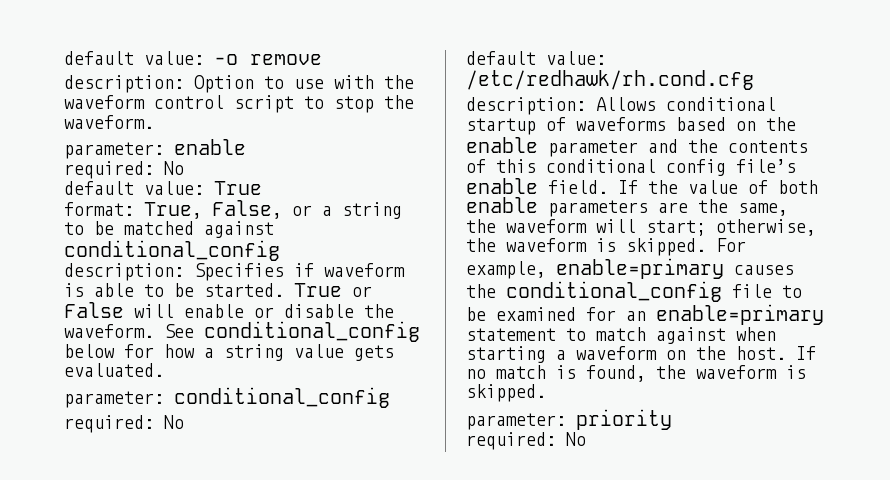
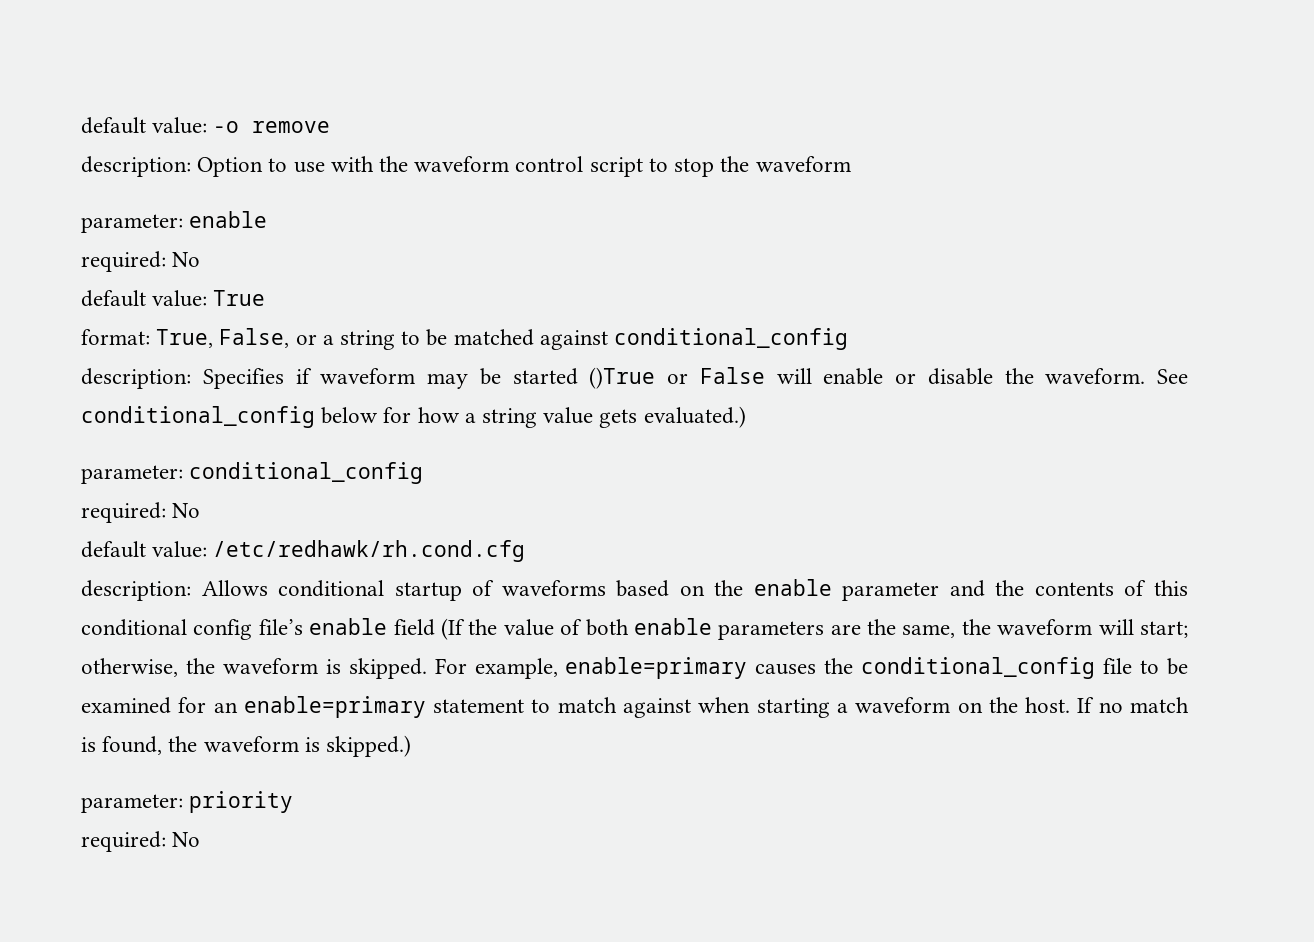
[64,115,154,129] waveform. -> [755,156,851,172] waveform
[64,283,342,297] is able to be started. True -> [427,367,656,389] may be started ()True
[64,363,164,377] evaluated. -> [643,406,746,428] evaluated.)
[548,180,638,194] field. If -> [393,618,465,640] field (If
[466,384,546,402] skipped. -> [326,735,412,757] skipped.)

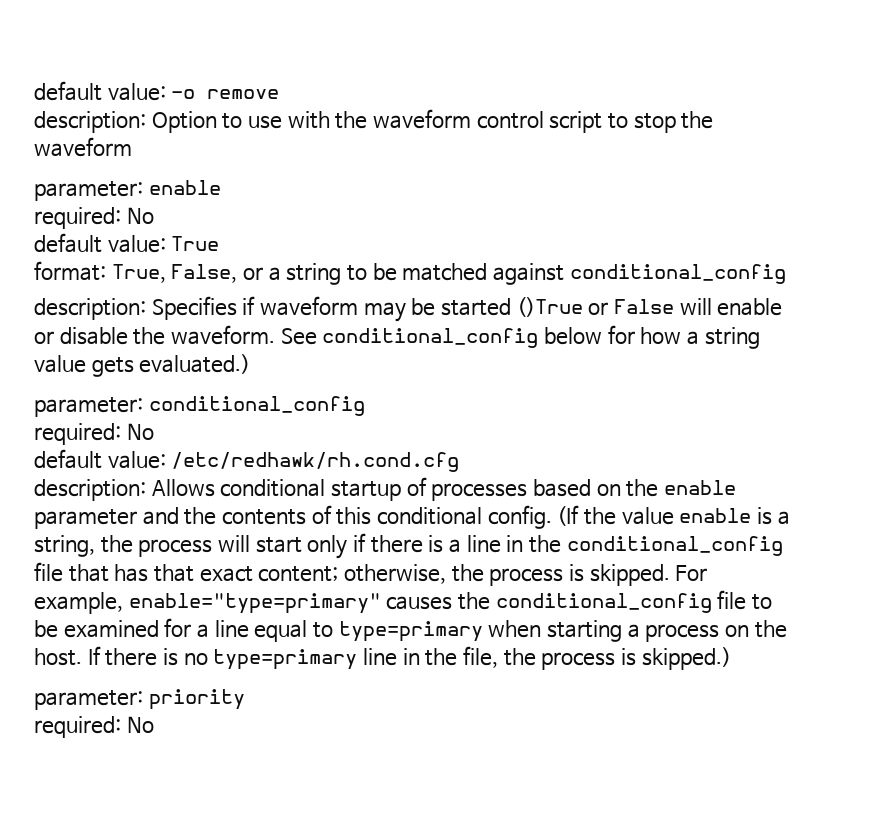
[501,580,606,596] waveforms -> [431,483,528,501] processes
[193,618,1189,640] config file’s enable field (If the value of both enable parameters are the same, the waveform will start; -> [487,505,790,529] [34,533,783,559] [34,562,339,582] config. (If the value enable is a string, the process will start only if there is a line in the conditional_config file that has that exact content;
[222,658,318,674] waveform -> [489,568,564,586] process
[565,657,748,679] enable=primary -> [128,593,381,614] enable="type=primary"
[213,696,692,718] an enable=primary statement to match against -> [196,620,483,642] a line equal to type=primary
[855,697,951,713] waveform -> [645,624,720,642] process
[1098,697,1189,713] [81,736,299,755] no match is found, the waveform -> [105,646,616,670] there is no type=primary line in the file, the process

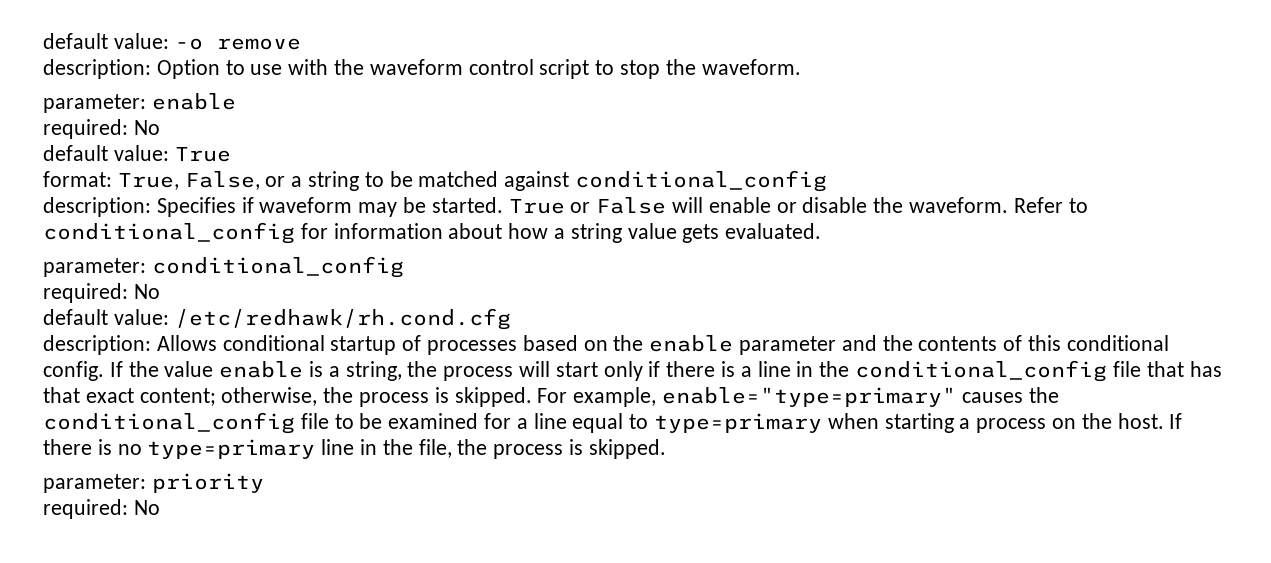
[34,137,132,157] waveform -> [701,59,801,75] waveform.
[441,297,583,317] started ()True -> [431,197,565,214] started. True
[280,325,635,348] See conditional_config below for -> [1013,197,1088,213] [43,222,503,244] Refer to conditional_config for information about
[139,354,251,374] evaluated.) -> [725,223,822,239] evaluated.
[557,505,580,526] (If -> [109,361,123,377] If
[641,647,731,670] skipped.) -> [588,439,666,459] skipped.

